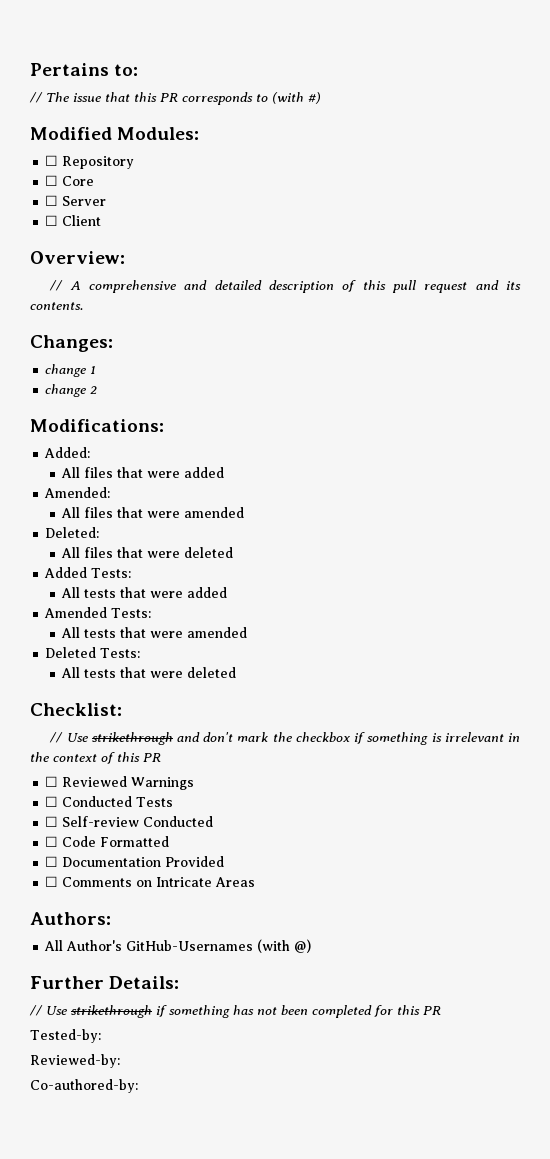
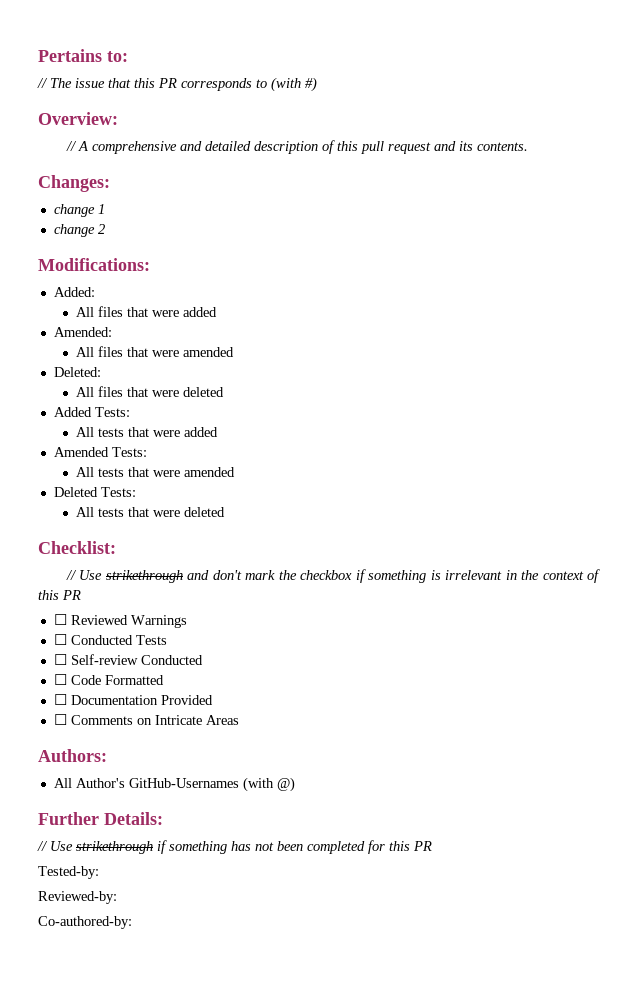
[30,127,200,140] [45,155,135,169] [45,175,95,186] [45,195,107,206] [45,215,102,226] // Modified Modules: // ☐ Repository // ☐ Core // ☐ Server // ☐ Client -> (317, 84) none

